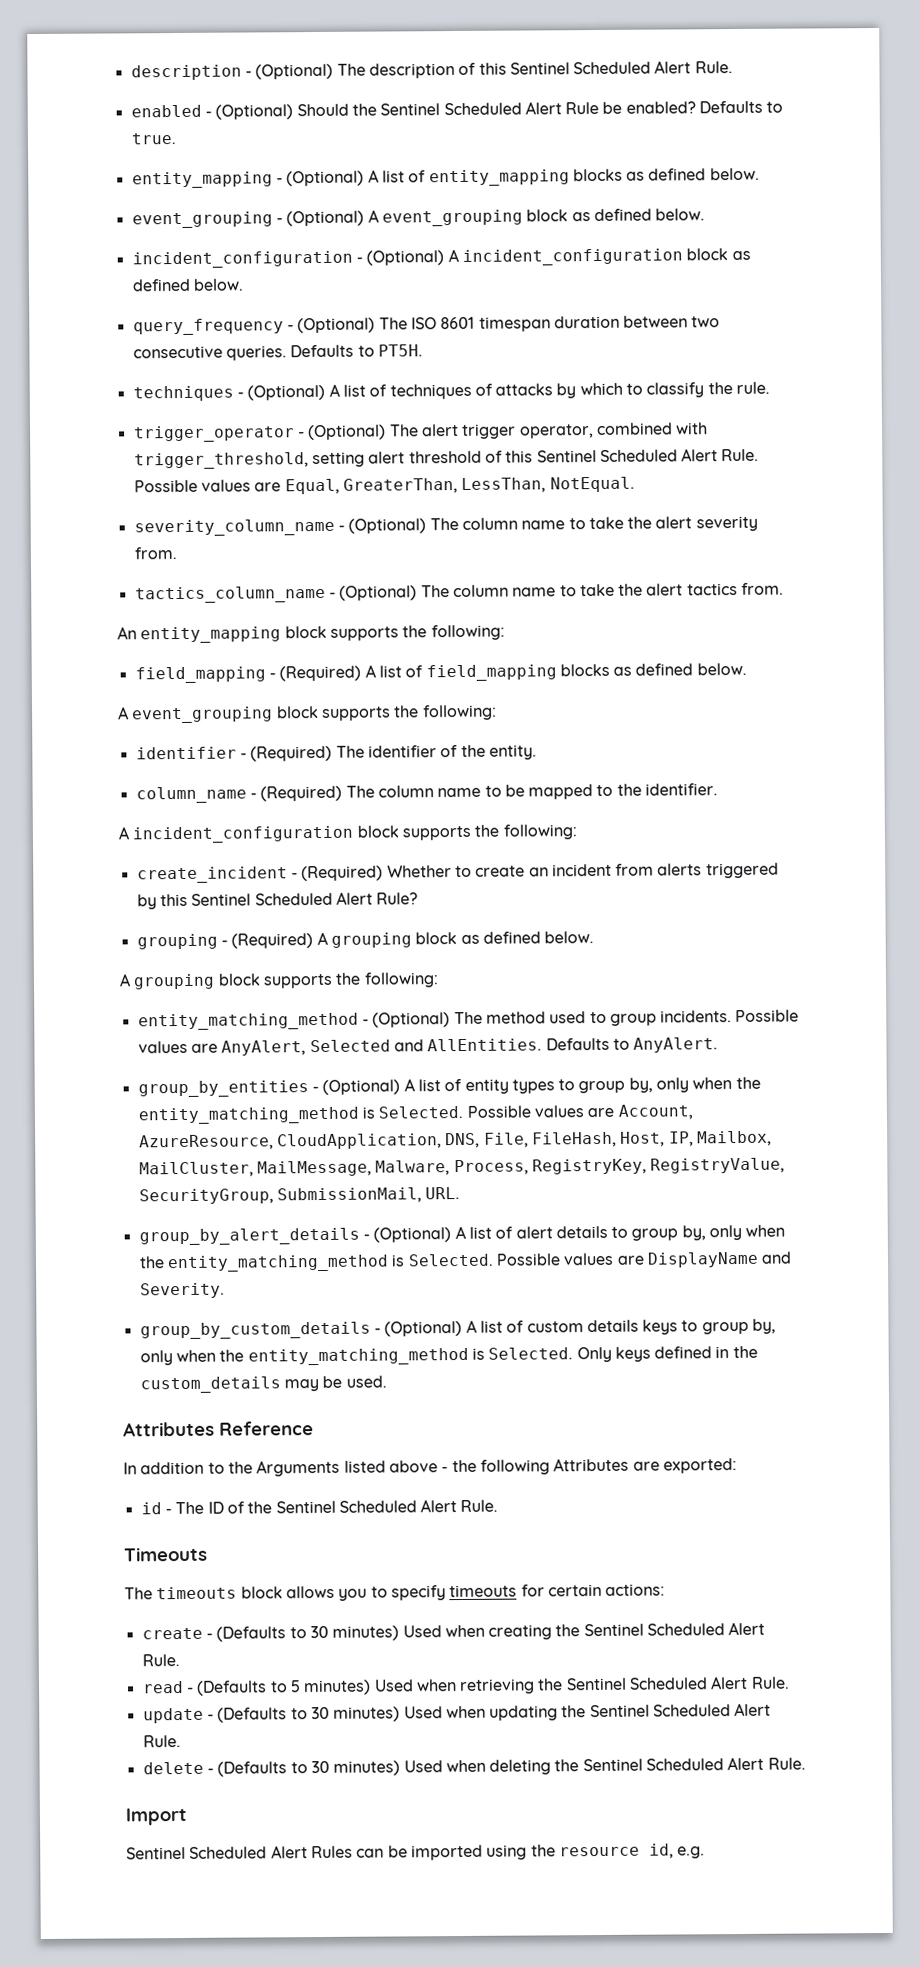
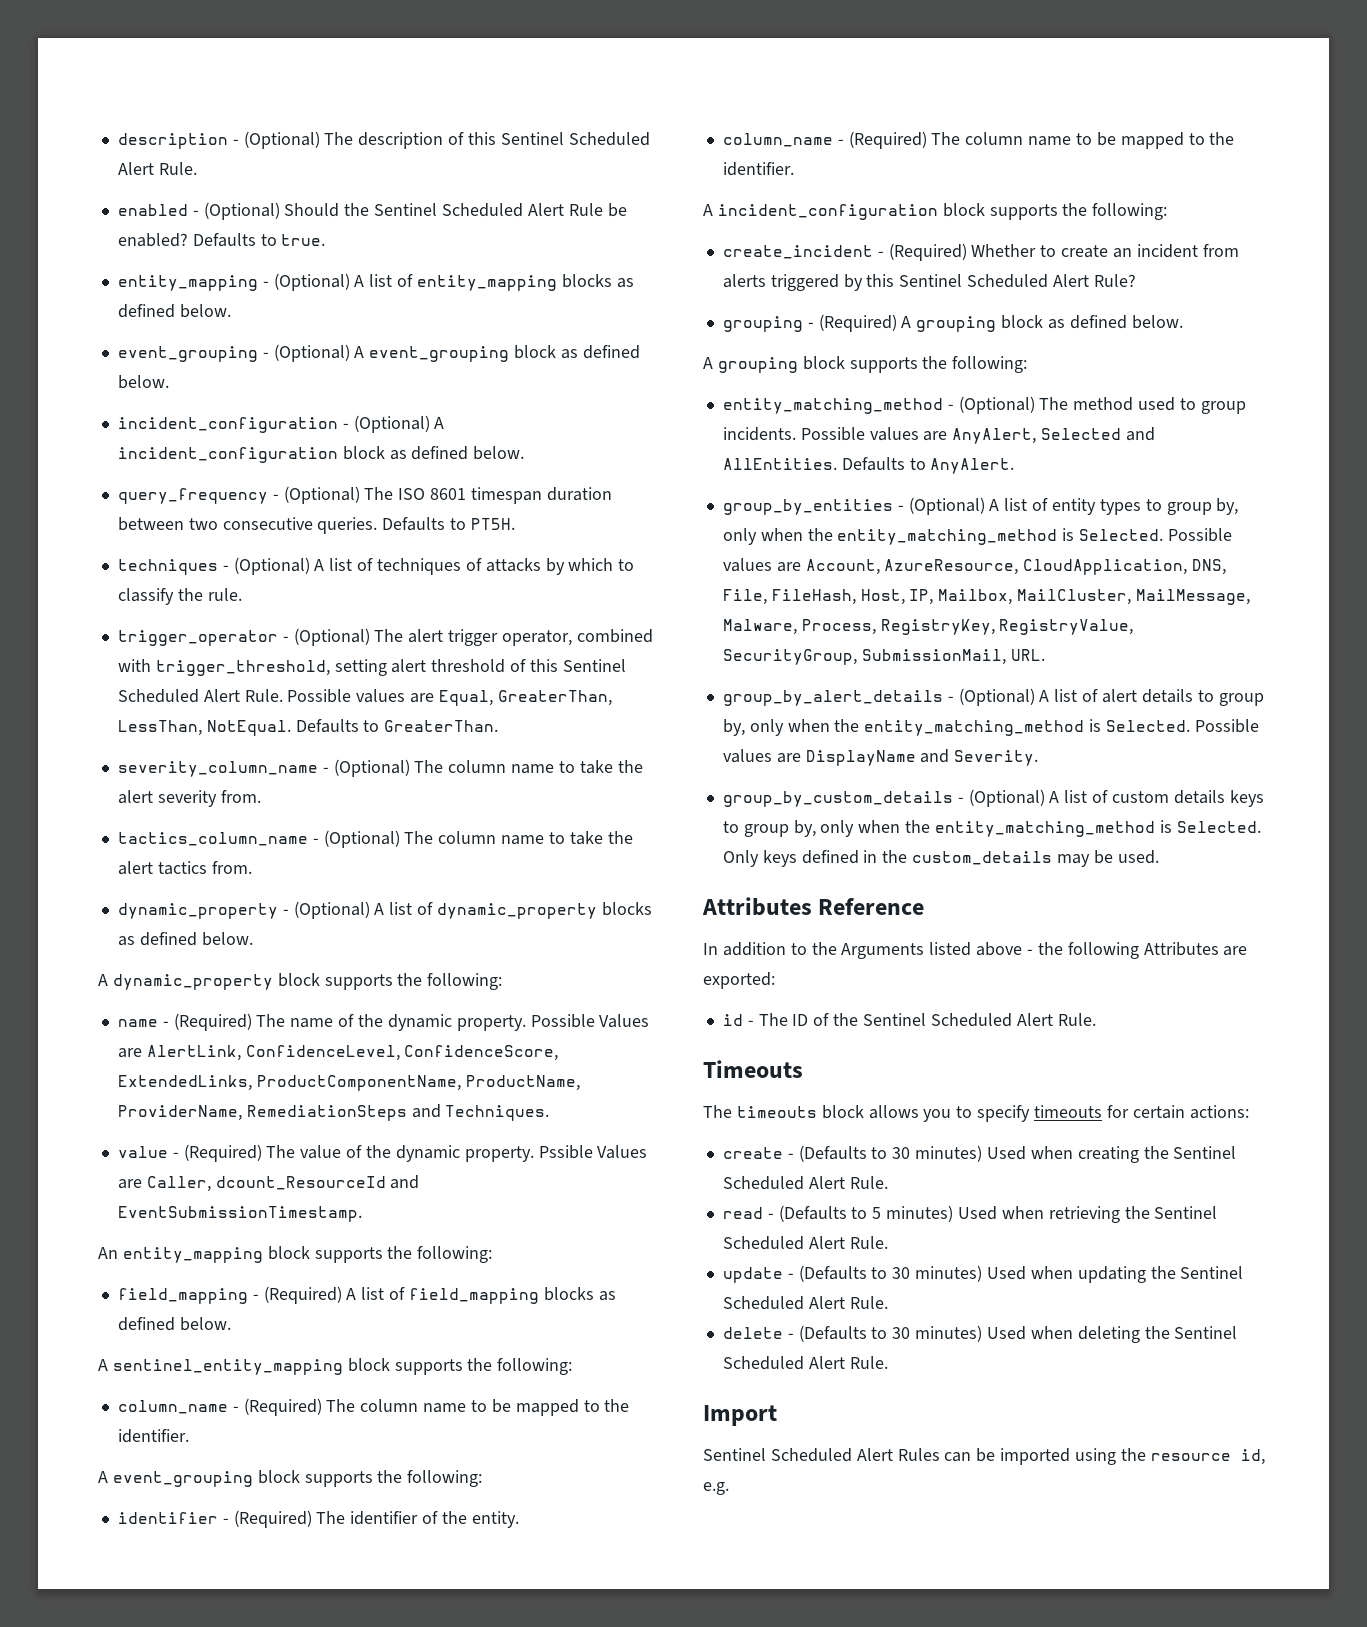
(635, 484) none -> [295,719,499,733] Defaults to GreaterThan.
(785, 588) none -> [117,901,652,919] [117,932,253,946] [98,973,503,990] [117,1013,650,1031] [117,1045,559,1061] [117,1075,580,1091] [117,1104,550,1121] [117,1144,648,1162] [117,1175,420,1192] [117,1206,362,1222] // dynamic_property - (Optional) A list of dynamic_property blocks as defined below. // A dynamic_property block supports the following: // name - (Required) The name of the dynamic property. Possible Values are AlertLink, ConfidenceLevel, ConfidenceScore, ExtendedLinks, ProductComponentName, ProductName, ProviderName, RemediationSteps and Techniques. // value - (Required) The value of the dynamic property. Pssible Values are Caller, dcount_ResourceId and EventSubmissionTimestamp.
(747, 669) none -> [98,1358,573,1375] [117,1398,630,1416] [117,1429,189,1443] // A sentinel_entity_mapping block supports the following: // column_name - (Required) The column name to be mapped to the identifier.

